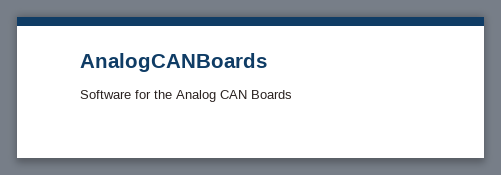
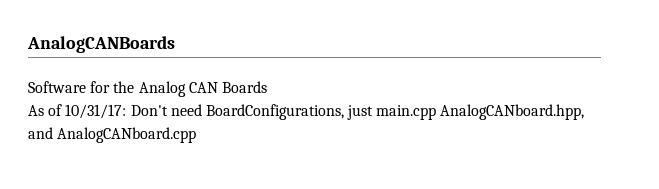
(292, 94) none -> [28,104,585,120] [28,127,197,143] // As of 10/31/17: Don't need BoardConfigurations, just main.cpp AnalogCANboard.hpp, and AnalogCANboard.cpp

